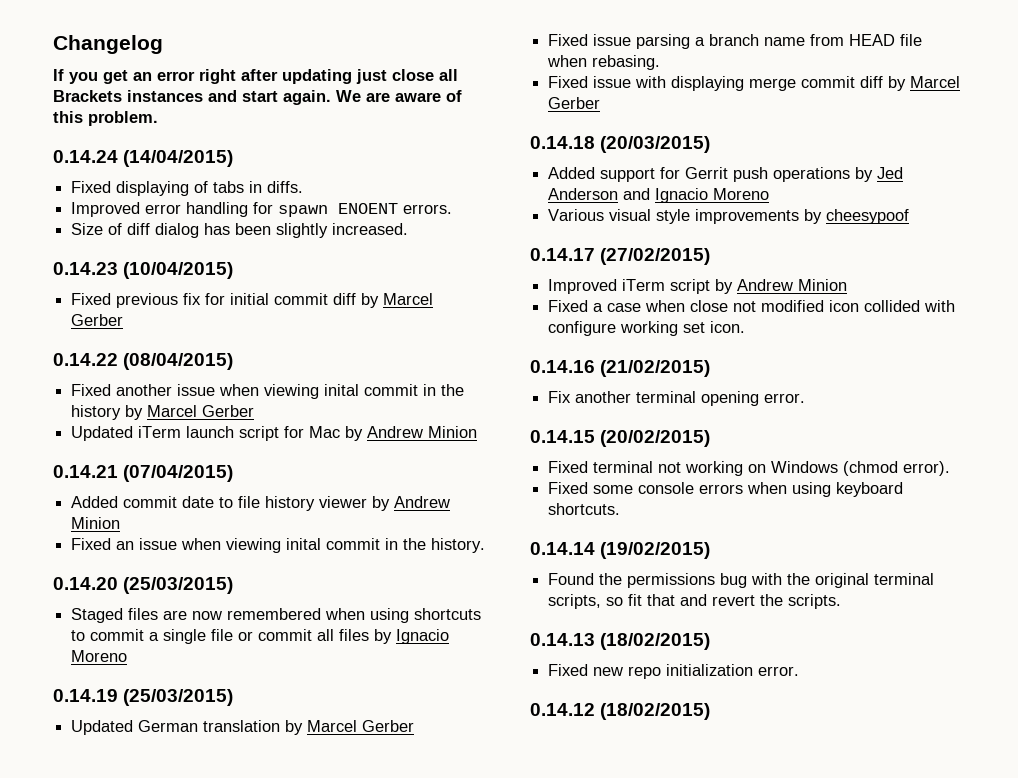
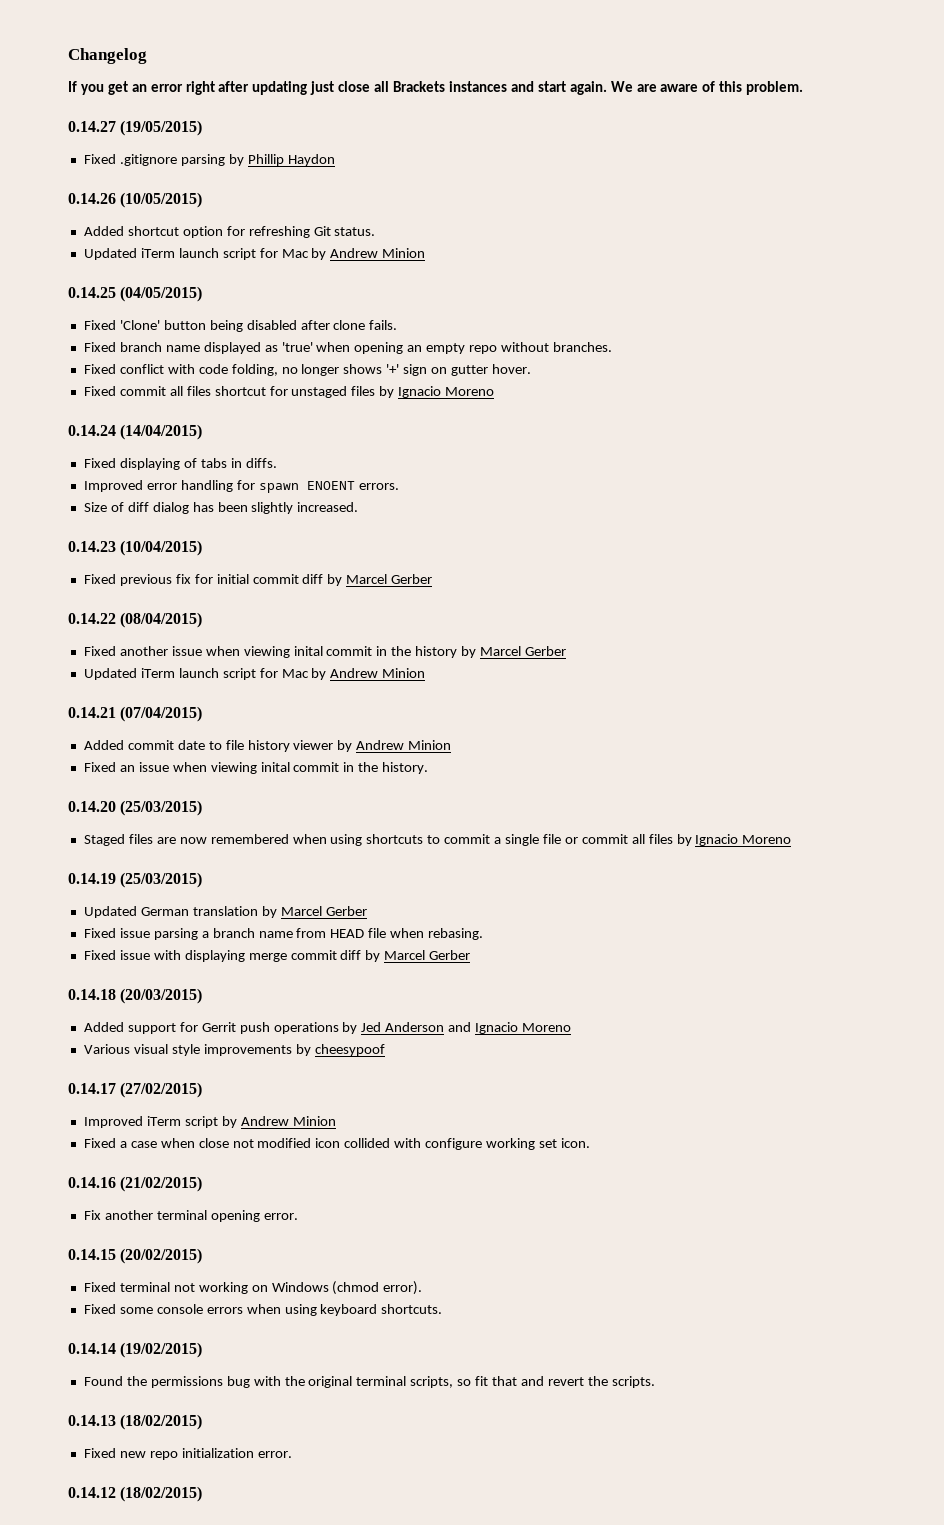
(158, 118) none -> [68,120,203,136] [83,154,335,166] [68,192,203,208] [83,226,376,238] [83,248,426,260] [68,286,203,302] [83,320,398,332] [83,342,612,354] [83,364,531,376] [83,386,495,398] // 0.14.27 (19/05/2015) // Fixed .gitignore parsing by Phillip Haydon // 0.14.26 (10/05/2015) // Added shortcut option for refreshing Git status. // Updated iTerm launch script for Mac by Andrew Minion // 0.14.25 (04/05/2015) // Fixed 'Clone' button being disabled after clone fails. // Fixed branch name displayed as 'true' when opening an empty repo without branches. // Fixed conflict with code folding, no longer shows '+' sign on gutter hover. // Fixed commit all files shortcut for unstaged files by Ignacio Moreno

